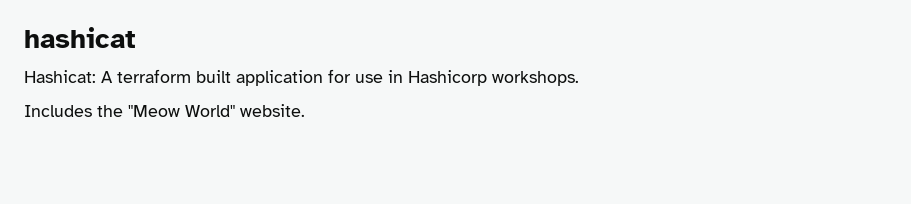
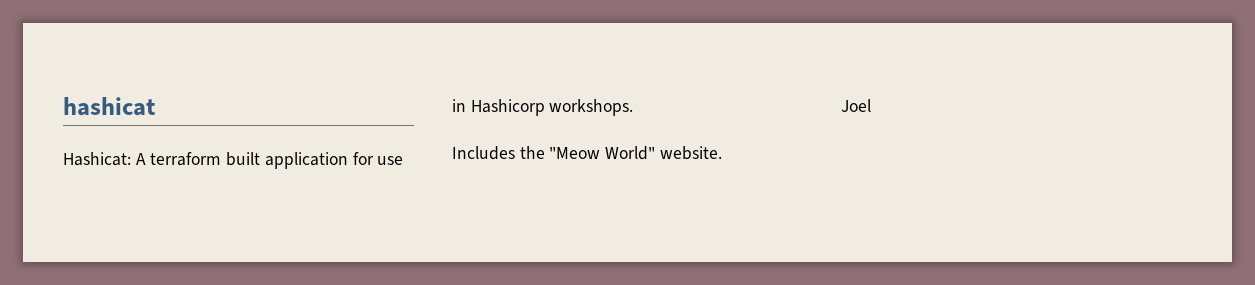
(305, 110) none -> [841,99,871,112] // Joel

